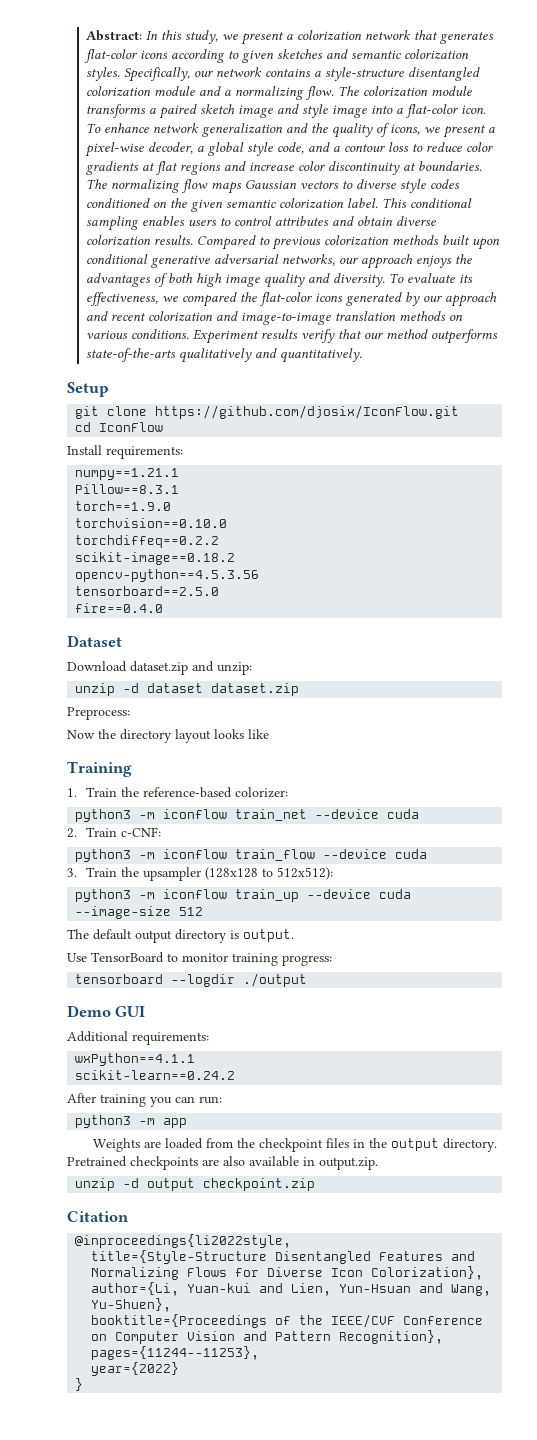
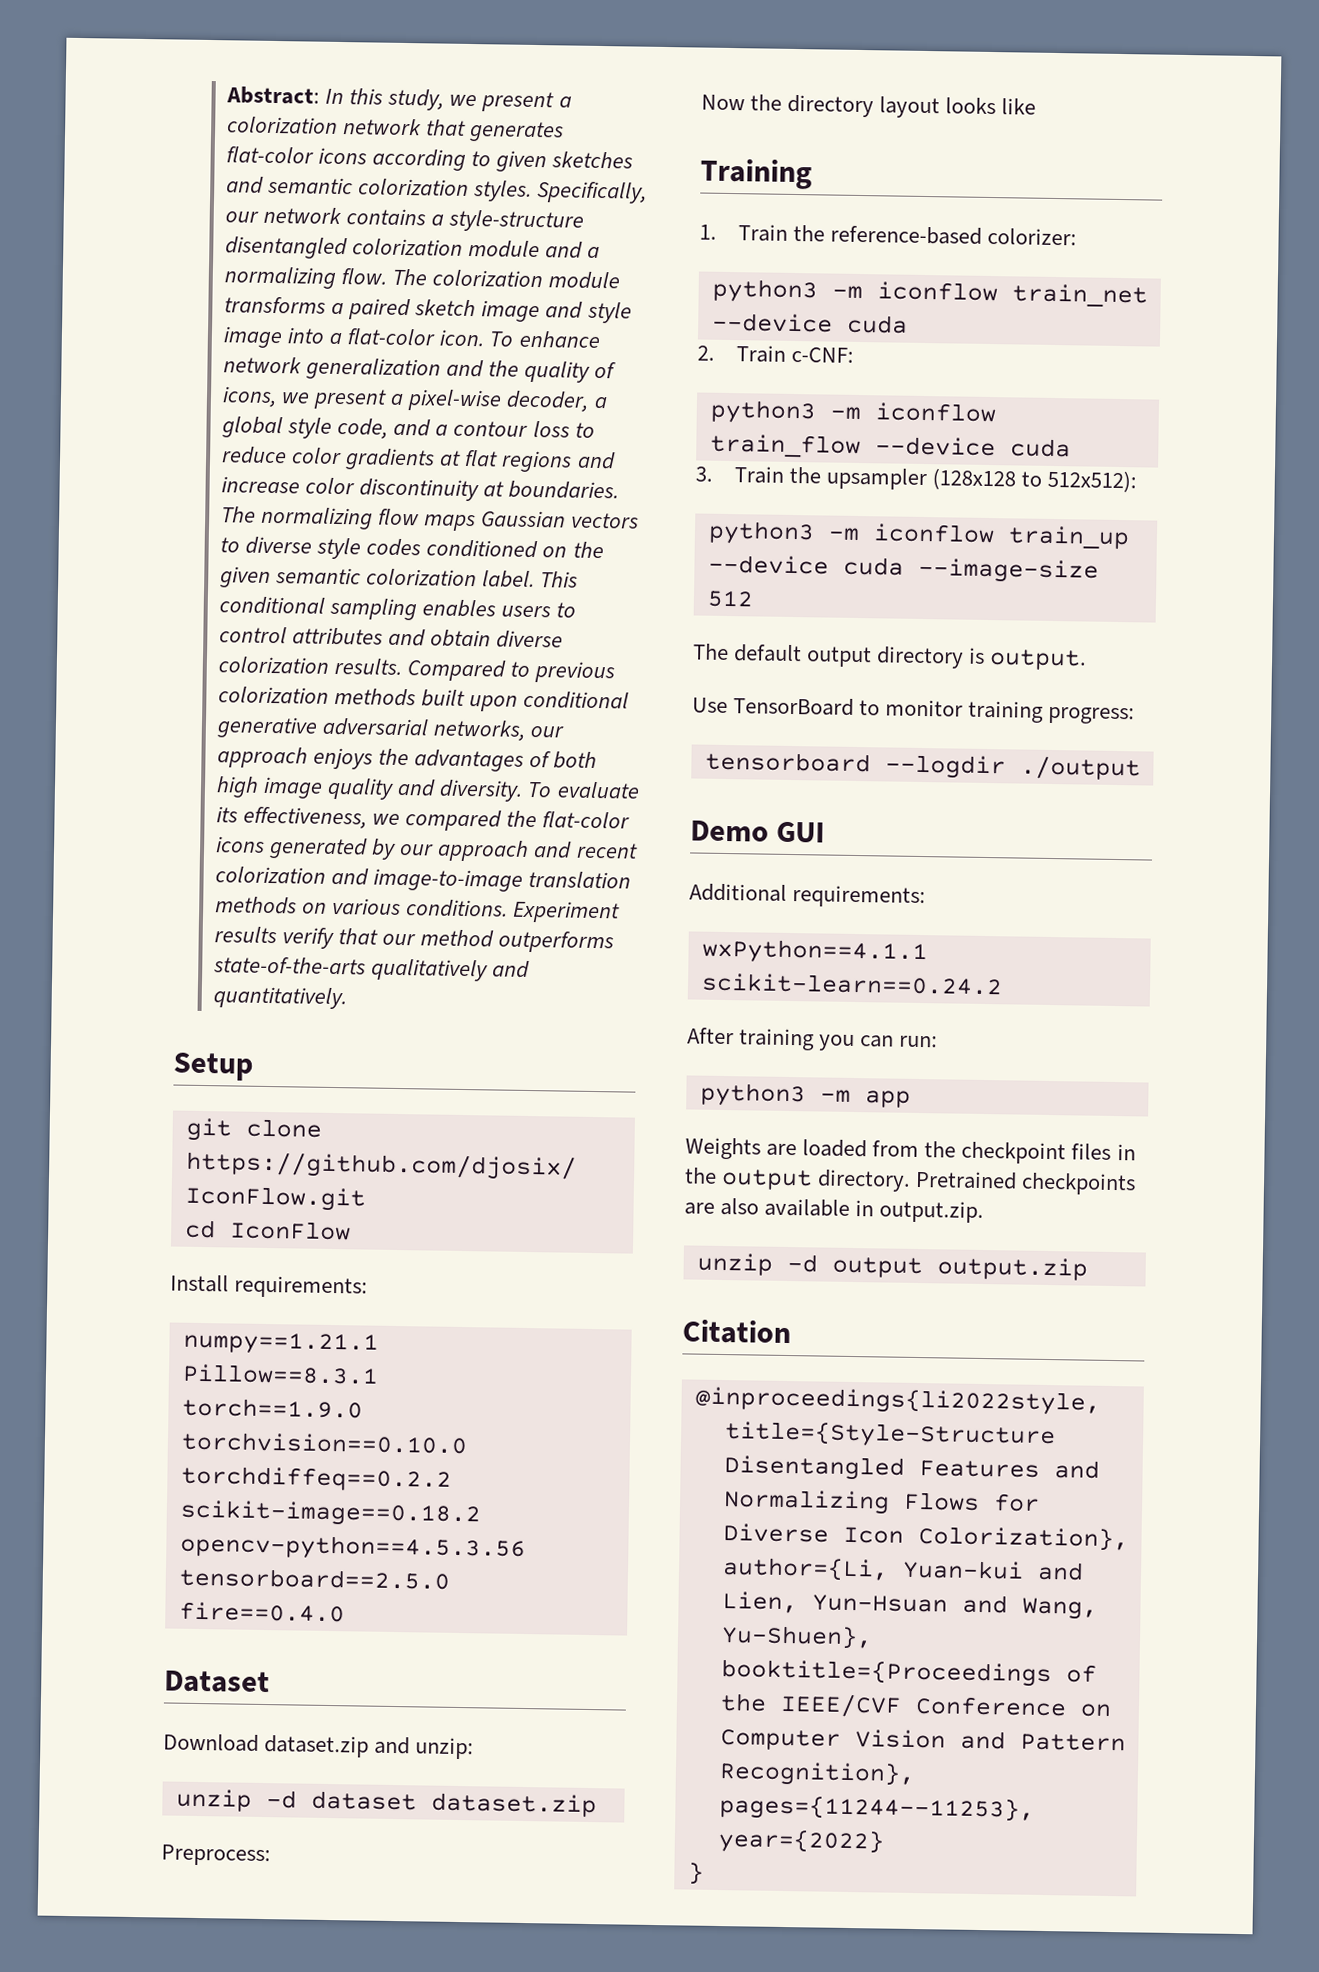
[203,1178,316,1191] checkpoint.zip -> [936,1256,1088,1281] output.zip

